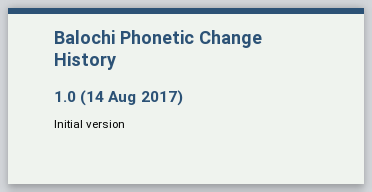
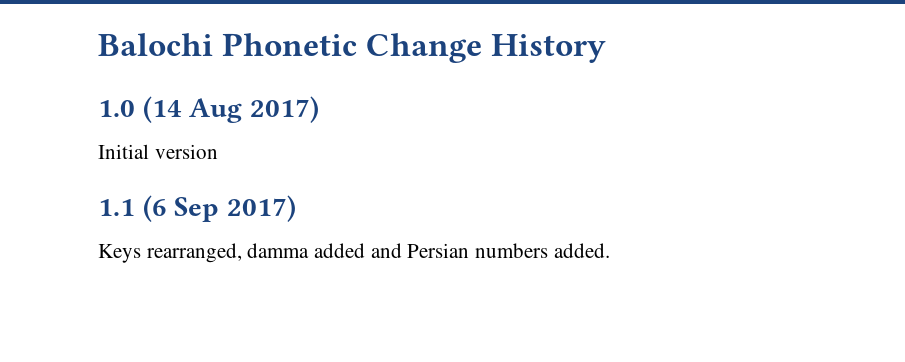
(126, 124) none -> [98,195,297,222] [98,243,610,263] // 1.1 (6 Sep 2017) // Keys rearranged, damma added and Persian numbers added.

